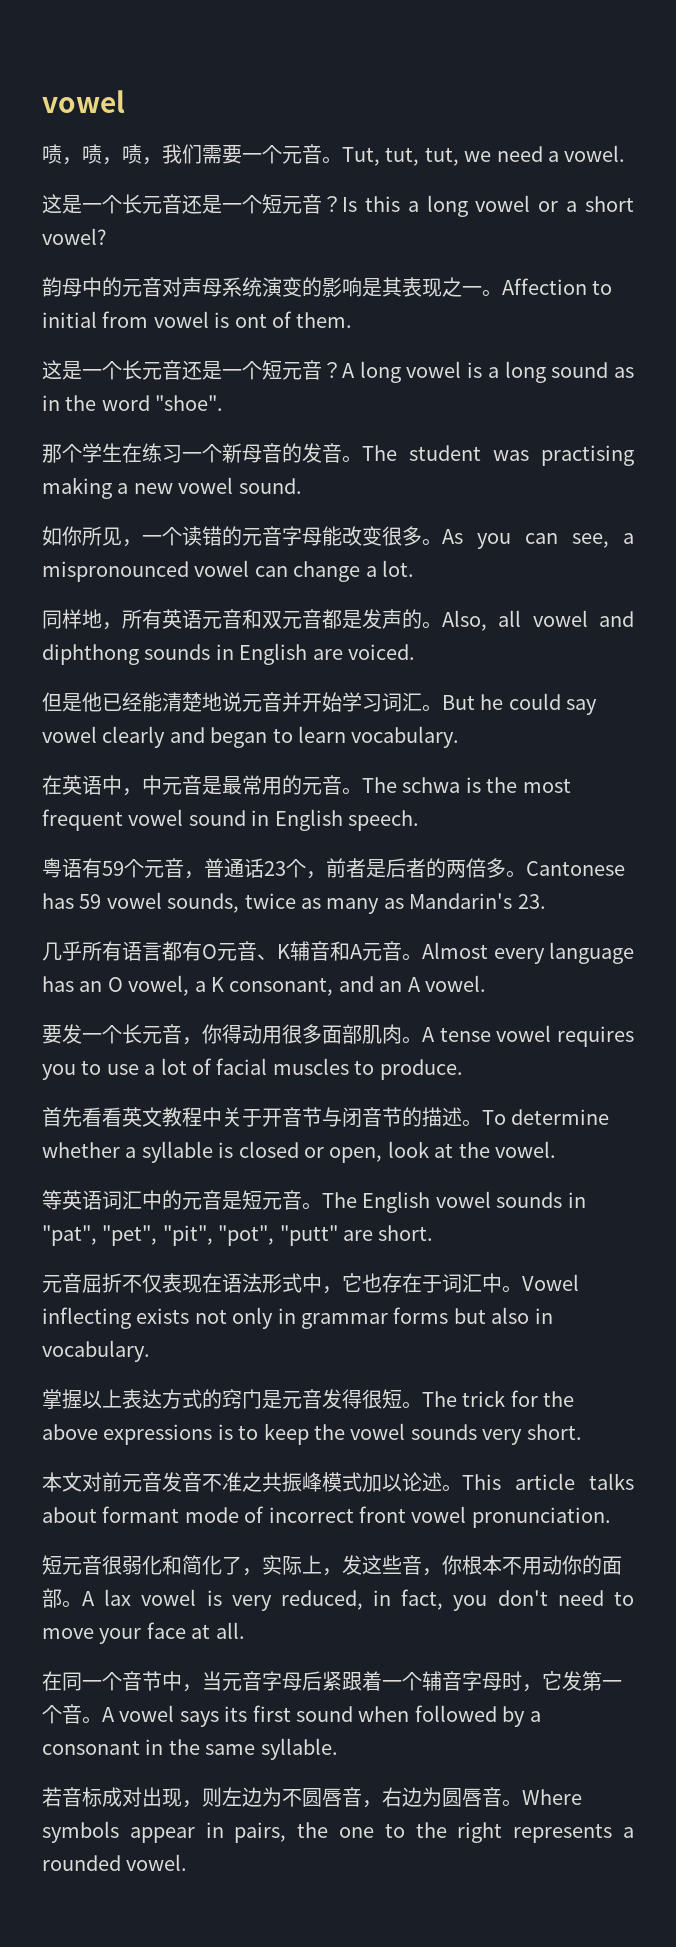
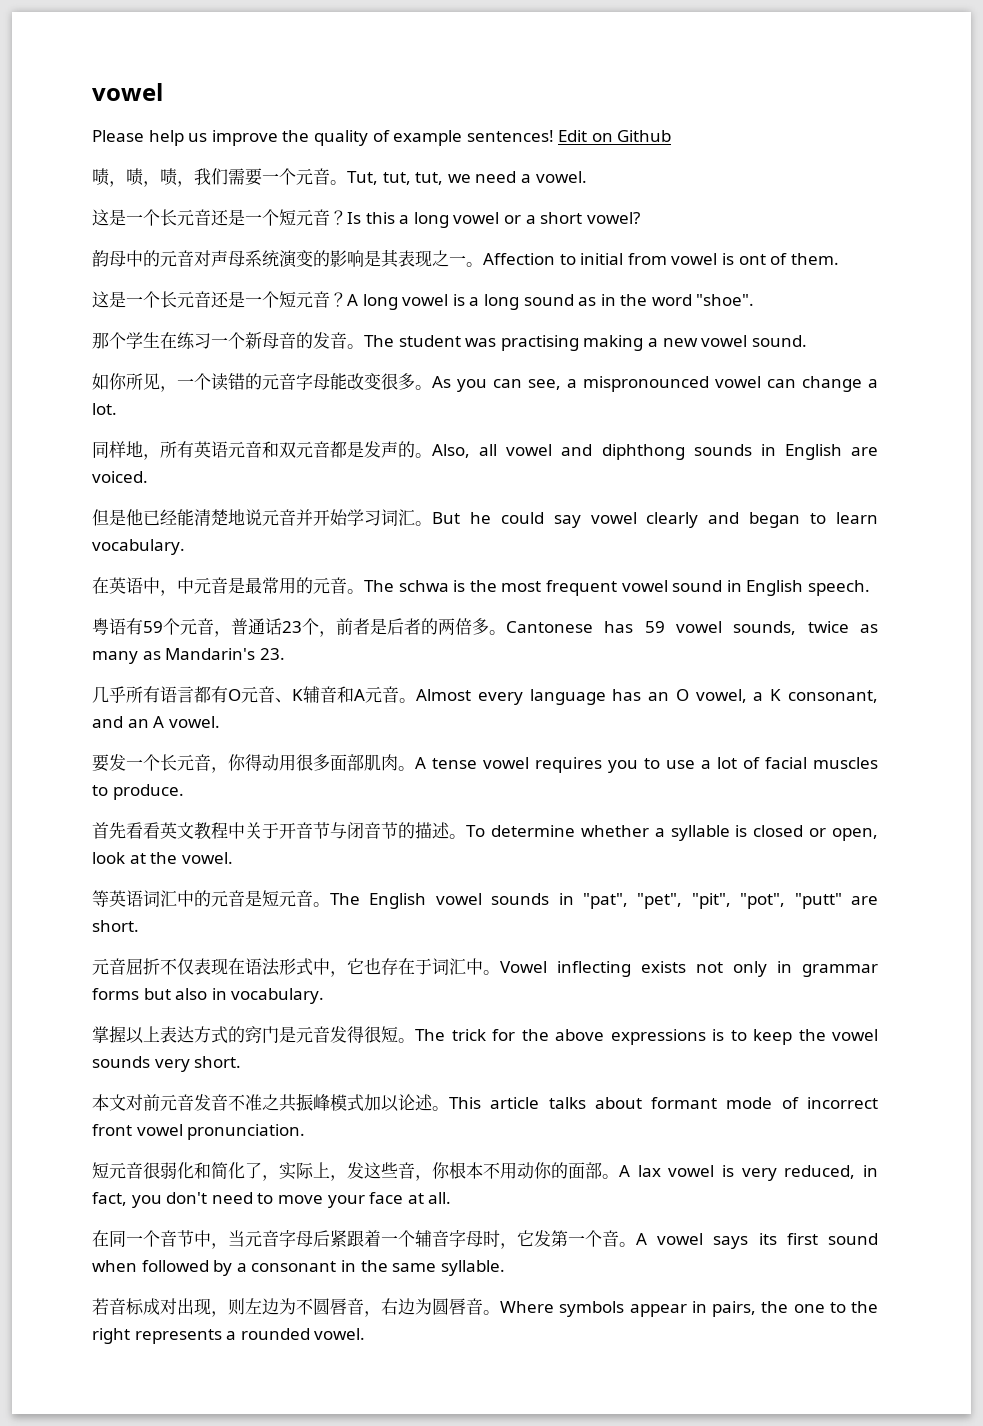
[42,90,125,113] vowel -> [92,83,163,101] [92,130,672,146] vowel // Please help us improve the quality of example sentences! Edit on Github

